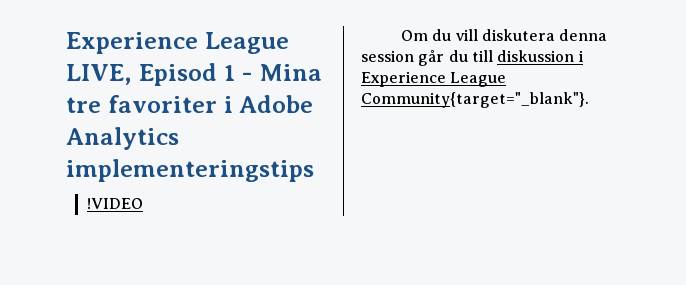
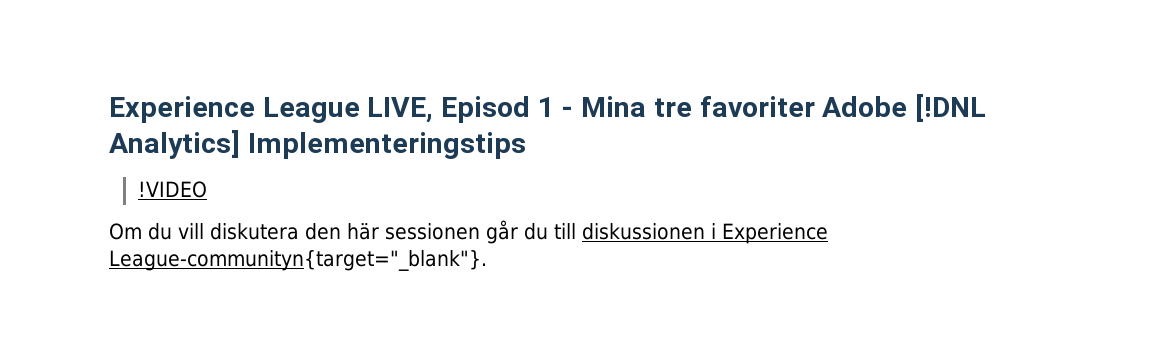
[223,95,314,113] [66,127,179,150] [66,159,314,182] i Adobe Analytics implementeringstips -> [822,94,986,122] [109,130,526,159] Adobe [!DNL Analytics] Implementeringstips
[559,29,608,41] [361,50,414,62] denna session -> [304,223,480,240] den här sessionen
[497,50,575,62] diskussion -> [581,223,705,240] diskussionen
[450,72,507,87] [361,92,589,108] League Community{target="_blank"}. -> [109,250,487,271] League-communityn{target="_blank"}.

